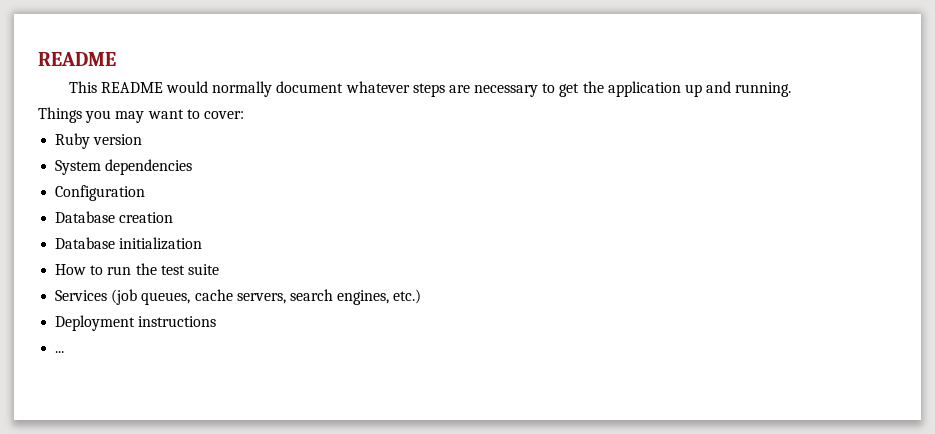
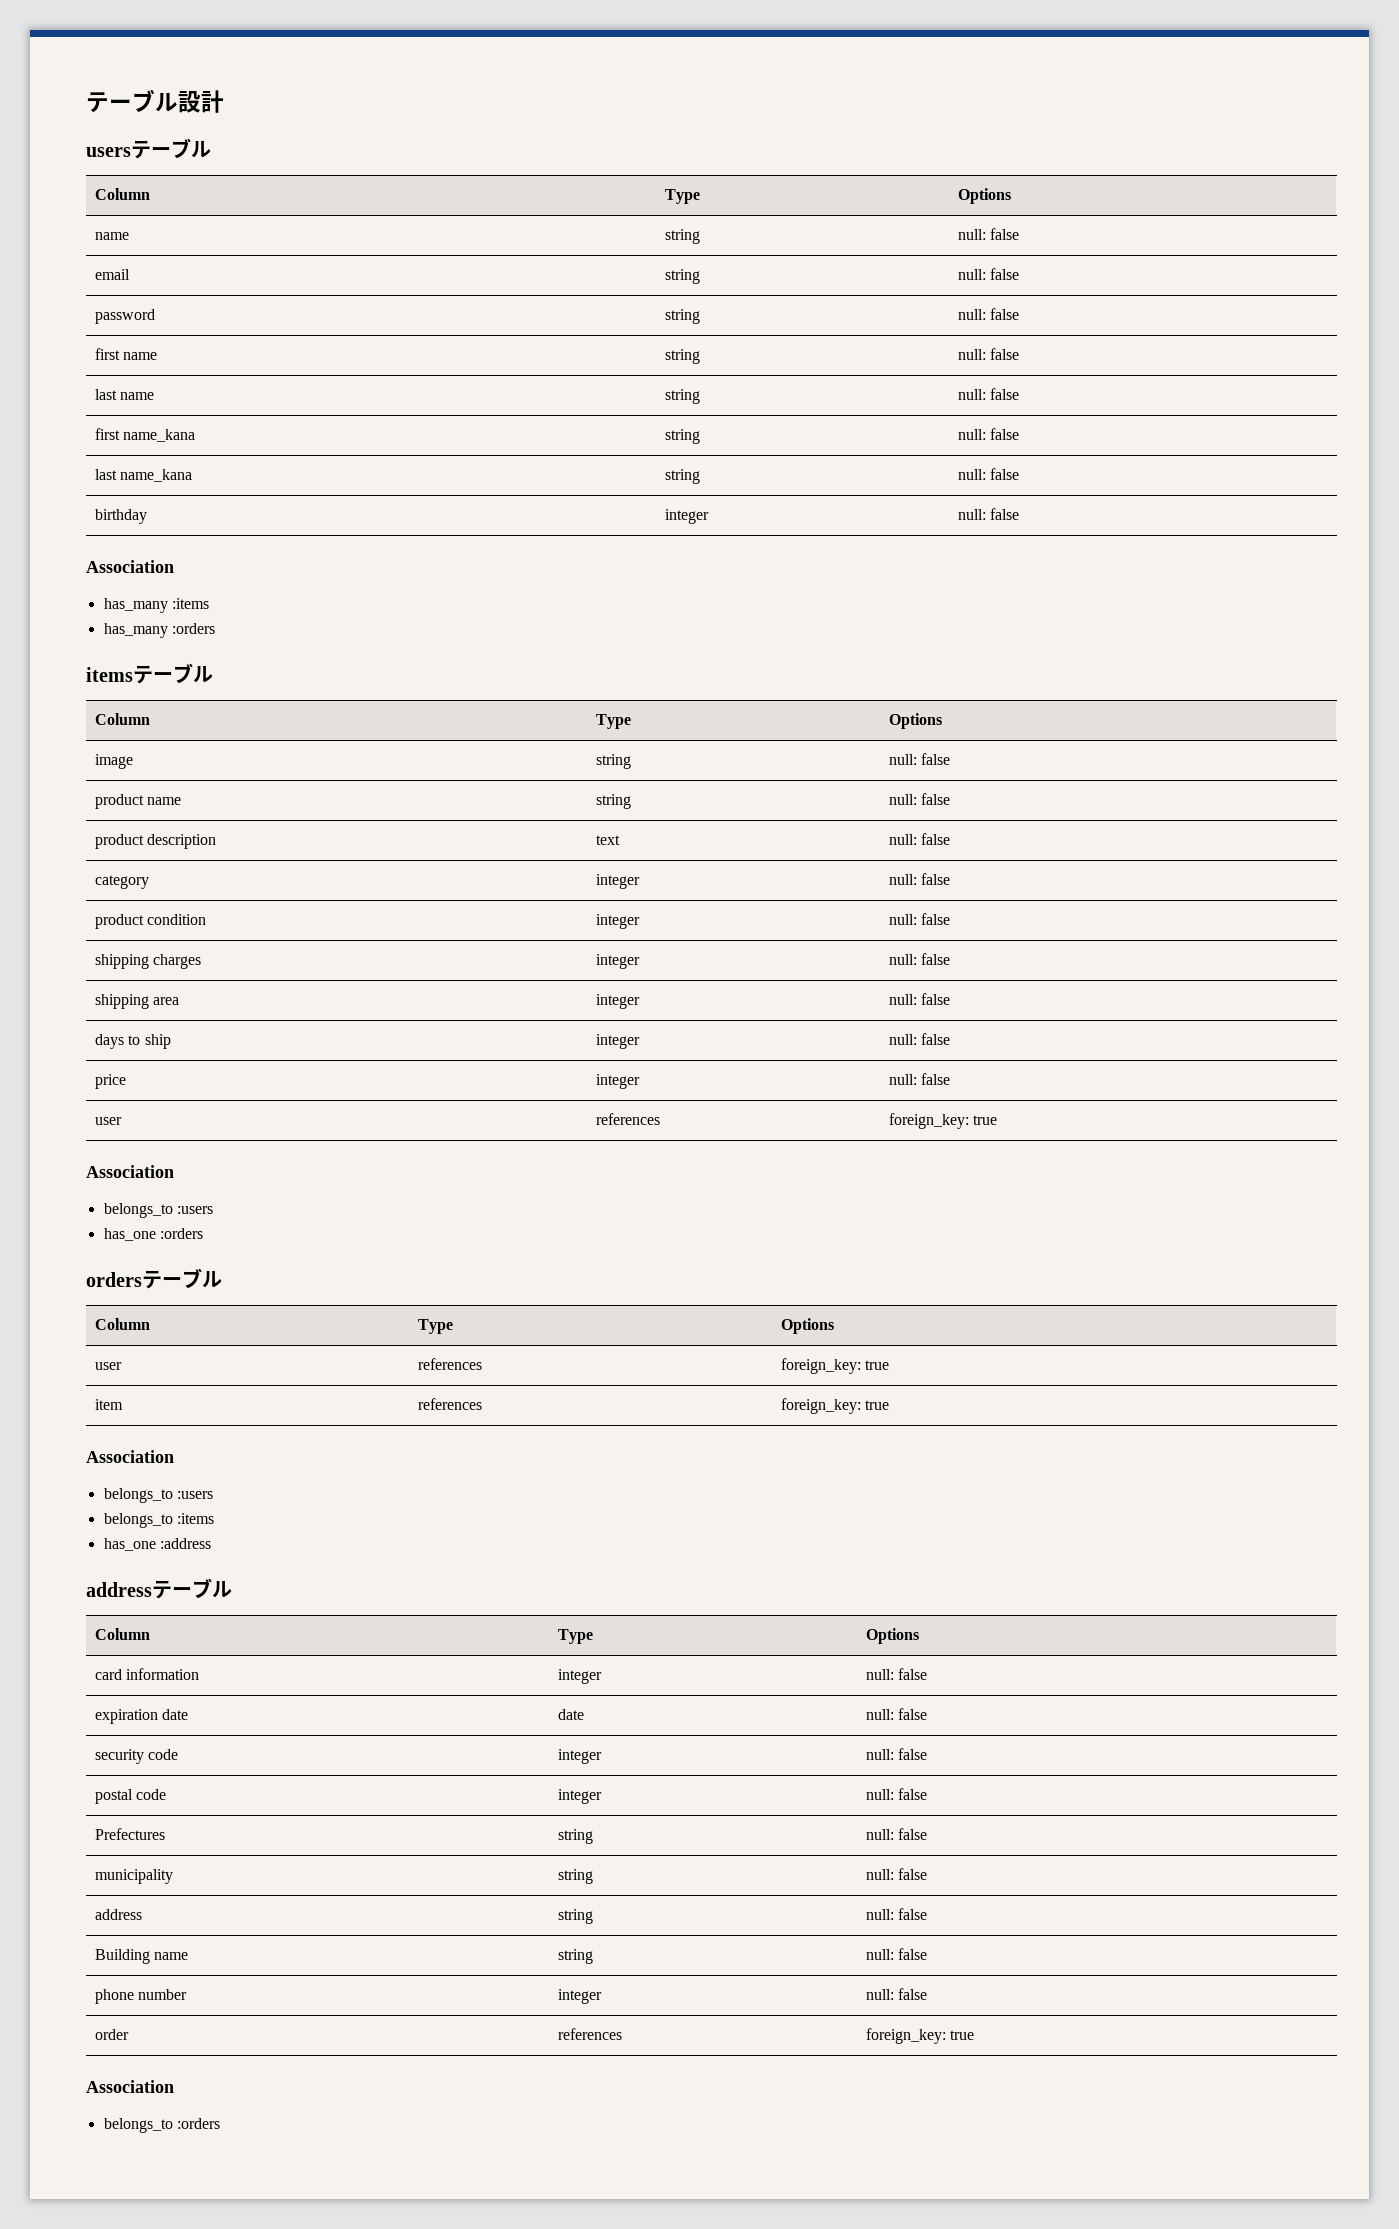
[38,52,116,66] [68,81,792,97] [38,107,244,123] [55,133,143,149] [55,159,193,175] [55,185,146,201] [55,211,174,223] [55,237,203,250] [55,263,219,275] [55,289,422,305] [55,315,217,331] [55,351,65,353] README // This README would normally document whatever steps are necessary to get the application up and running. // Things you may want to cover: // Ruby version // System dependencies // Configuration // Database creation // Database initialization // How to run the test suite // Services (job queues, cache servers, search engines, etc.) // Deployment instructions // ... -> [86,89,224,113] [86,138,211,159] [94,188,150,200] [664,189,700,204] [957,188,1011,204] [94,232,129,240] [664,229,700,244] [957,228,1020,240] [94,269,130,280] [664,269,700,284] [957,268,1020,280] [94,309,155,324] [664,309,700,324] [957,308,1020,320] [94,348,158,360] [664,349,700,364] [957,348,1020,360] [94,389,155,400] [664,389,700,404] [957,388,1020,400] [94,428,196,442] [664,429,700,444] [957,428,1020,440] [94,469,193,482] [664,469,700,484] [957,468,1020,480] [94,509,147,524] [664,509,709,524] [957,508,1020,520] [86,560,174,573] [103,598,209,613] [103,623,215,638] [86,663,213,684] [94,713,150,725] [595,714,631,729] [888,713,942,729] [94,754,133,769] [595,754,631,769] [888,753,951,765] [94,794,182,809] [595,794,631,809] [888,793,951,805] [94,834,217,849] [595,835,620,845] [888,833,951,845] [94,875,149,889] [595,874,640,889] [888,873,951,885] [94,914,207,929] [595,914,640,929] [888,913,951,925] [94,954,202,969] [595,954,640,969] [888,953,951,965] [94,994,180,1009] [595,994,640,1009] [888,993,951,1005] [94,1034,171,1049] [595,1034,640,1049] [888,1033,951,1045] [94,1074,126,1089] [595,1074,640,1089] [888,1073,951,1085] [94,1117,122,1125] [595,1113,660,1125] [888,1113,998,1129] [86,1165,174,1178] [103,1203,213,1218] [103,1228,203,1241] [86,1268,222,1289] [94,1318,150,1330] [417,1319,453,1334] [780,1318,834,1334] [94,1362,122,1370] [417,1358,482,1370] [780,1358,890,1374] [94,1399,123,1410] [417,1398,482,1410] [780,1398,890,1414] [86,1450,174,1463] [103,1488,213,1503] [103,1513,214,1528] [103,1538,211,1551] [86,1578,232,1599] [94,1628,150,1640] [557,1629,593,1644] [865,1628,919,1644] [94,1668,200,1680] [557,1669,602,1684] [865,1668,928,1680] [94,1709,189,1724] [557,1709,584,1720] [865,1708,928,1720] [94,1749,179,1764] [557,1749,602,1764] [865,1748,928,1760] [94,1789,167,1804] [557,1789,602,1804] [865,1788,928,1800] [94,1828,165,1840] [557,1829,593,1844] [865,1828,928,1840] [94,1869,173,1884] [557,1869,593,1884] [865,1868,928,1880] [94,1909,142,1920] [557,1909,593,1924] [865,1908,928,1920] [94,1949,189,1964] [557,1949,593,1964] [865,1948,928,1960] [94,1989,188,2004] [557,1989,602,2004] [865,1988,928,2000] [94,2029,129,2040] [557,2028,622,2040] [865,2028,975,2044] [86,2080,174,2093] [103,2118,220,2133] テーブル設計 // usersテーブル // Column | Type | Options // name | string | null: false // email | string | null: false // password | string | null: false // first name | string | null: false // last name | string | null: false // first name_kana | string | null: false // last name_kana | string | null: false // birthday | integer | null: false // Association // has_many :items // has_many :orders // itemsテーブル // Column | Type | Options // image | string | null: false // product name | string | null: false // product description | text | null: false // category | integer | null: false // product condition | integer | null: false // shipping charges | integer | null: false // shipping area | integer | null: false // days to ship | integer | null: false // price | integer | null: false // user | references | foreign_key: true // Association // belongs_to :users // has_one :orders // ordersテーブル // Column | Type | Options // user | references | foreign_key: true // item | references | foreign_key: true // Association // belongs_to :users // belongs_to :items // has_one :address // addressテーブル // Column | Type | Options // card information | integer | null: false // expiration date | date | null: false // security code | integer | null: false // postal code | integer | null: false // Prefectures | string | null: false // municipality | string | null: false // address | string | null: false // Building name | string | null: false // phone number | integer | null: false // order | references | foreign_key: true // Association // belongs_to :orders

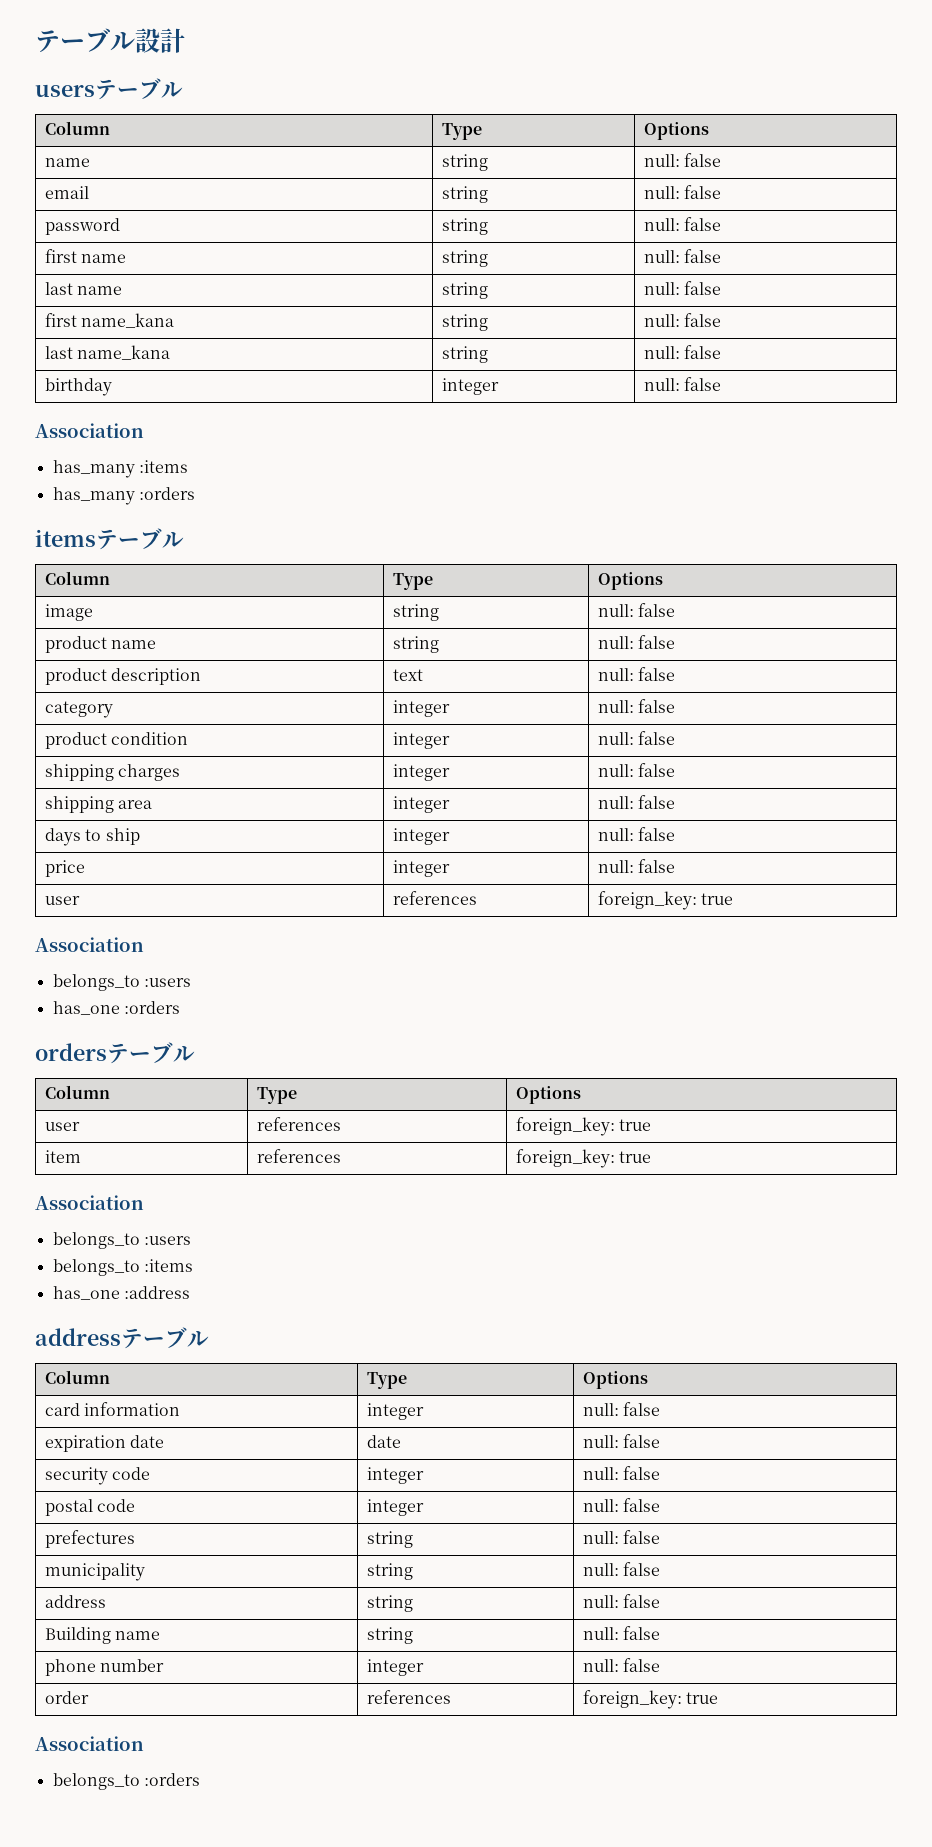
[94,1828,165,1840] Prefectures -> [45,1530,136,1548] prefectures

